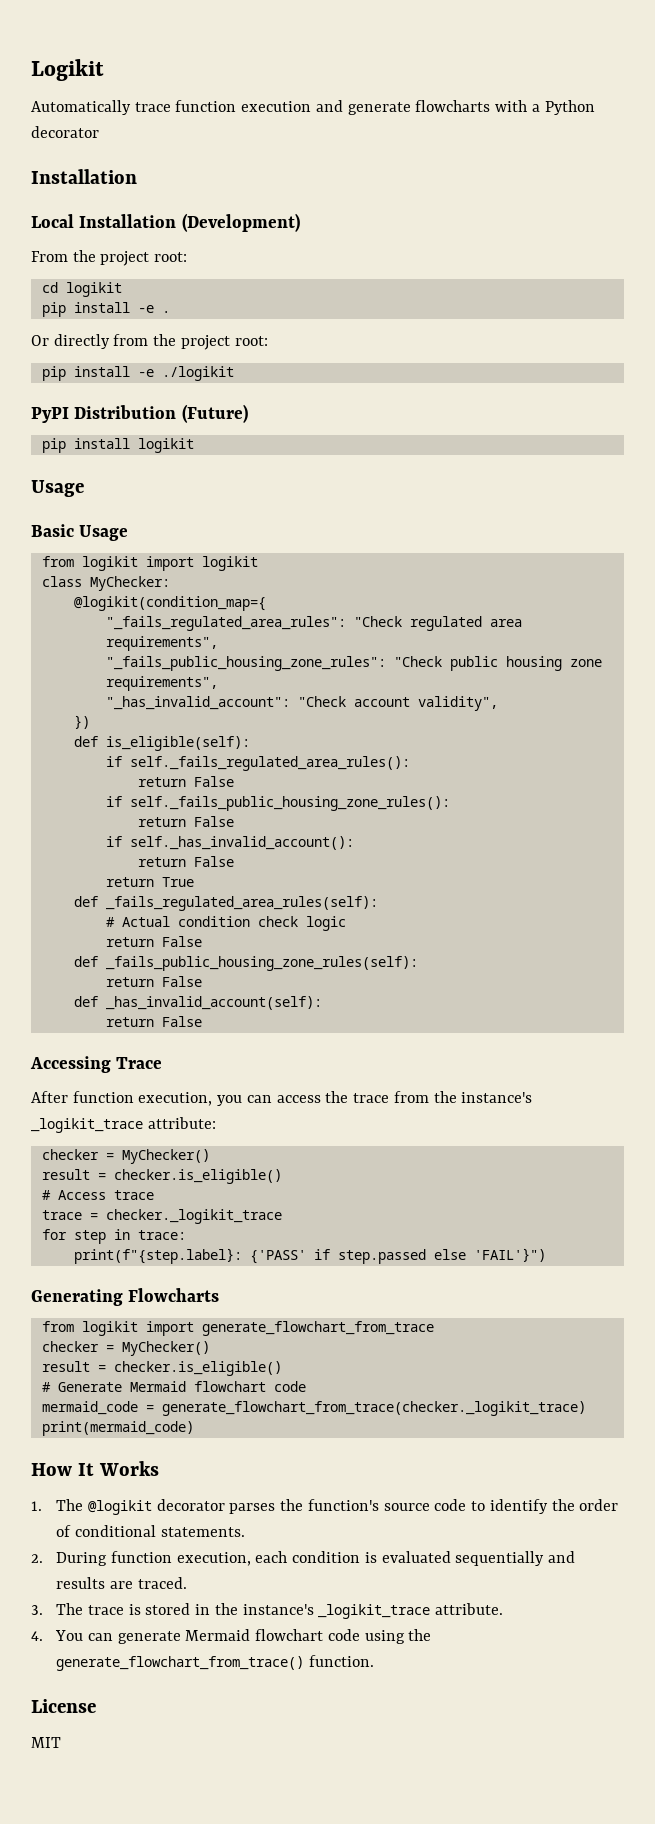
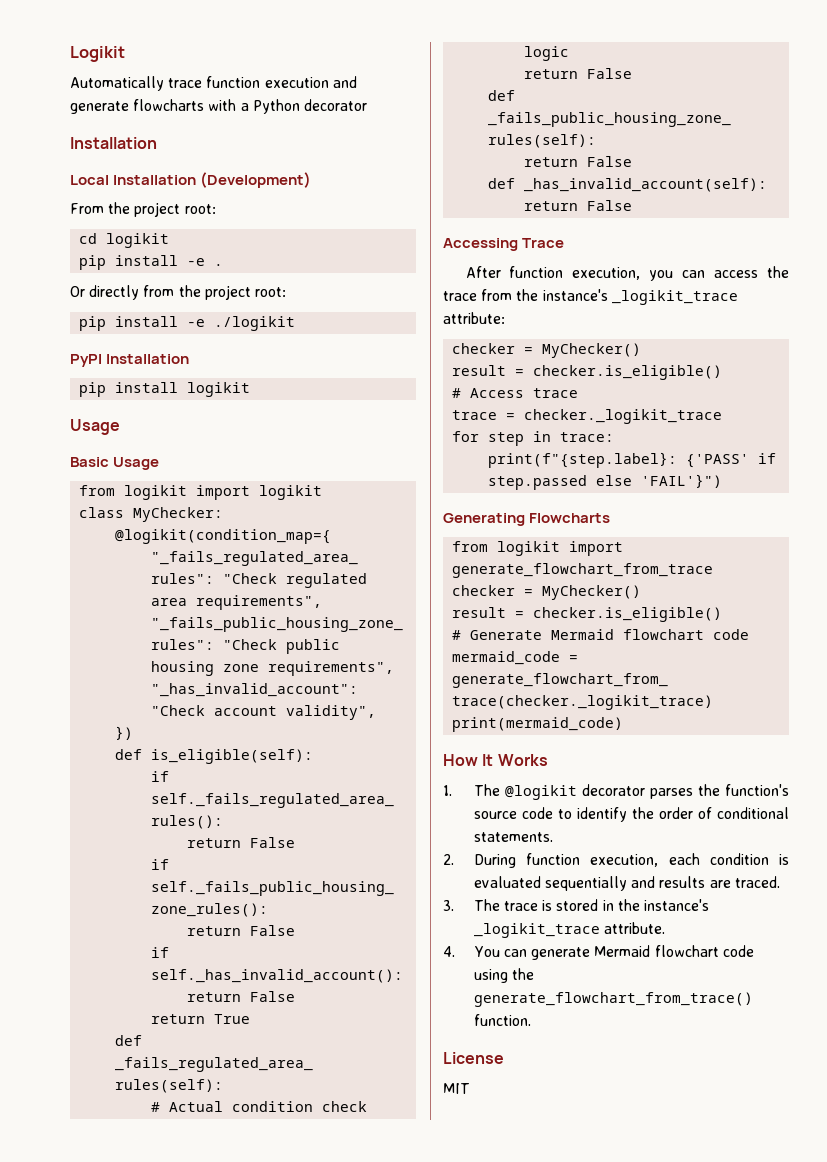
[74,404,248,423] Distribution (Future) -> [106,354,190,364] Installation

